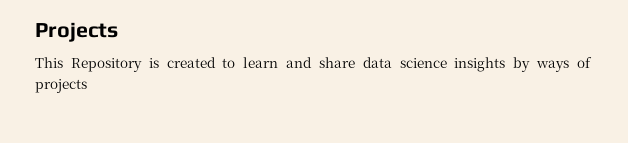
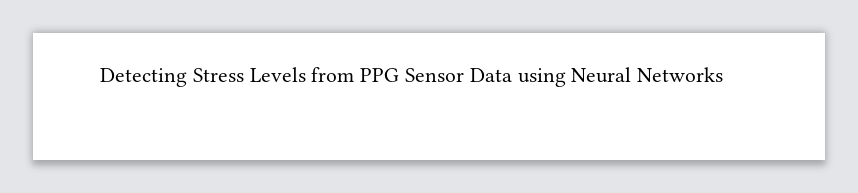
[35,22,118,42] [35,57,593,72] [35,79,87,93] Projects // This Repository is created to learn and share data science insights by ways of projects -> [100,67,724,87] Detecting Stress Levels from PPG Sensor Data using Neural Networks

